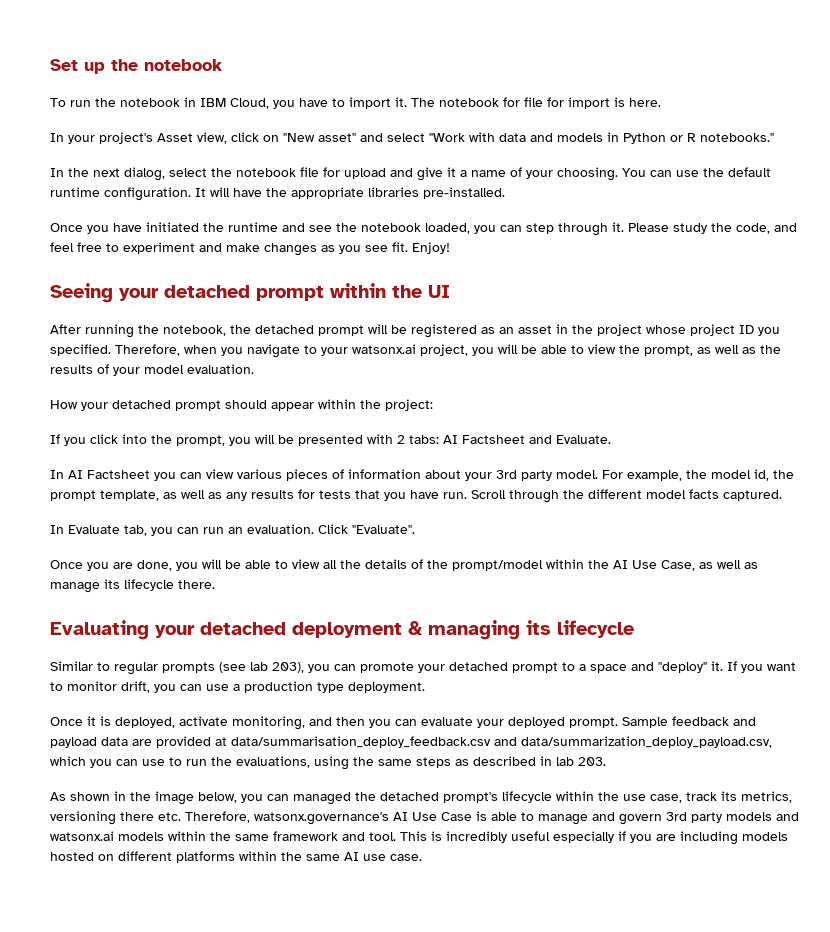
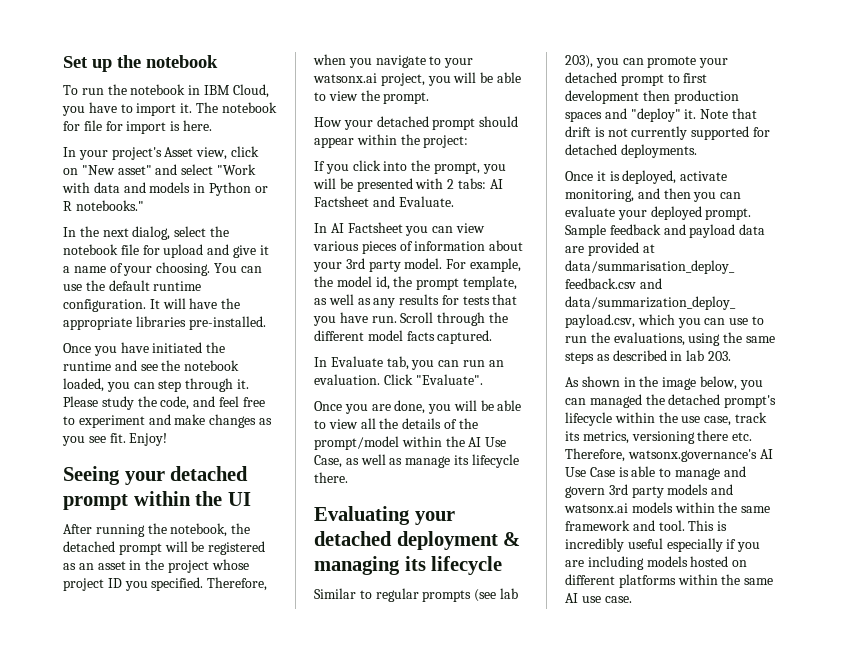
[644,345,781,356] [50,364,254,376] prompt, as well as the results of your model evaluation. -> [383,92,430,104] prompt.
[579,661,796,673] [50,681,425,693] a space and "deploy" it. If you want to monitor drift, you can use a production type deployment. -> [683,73,708,83] [565,90,739,104] [565,108,757,122] [565,126,770,140] [565,144,697,158] first development then production spaces and "deploy" it. Note that drift is not currently supported for detached deployments.

